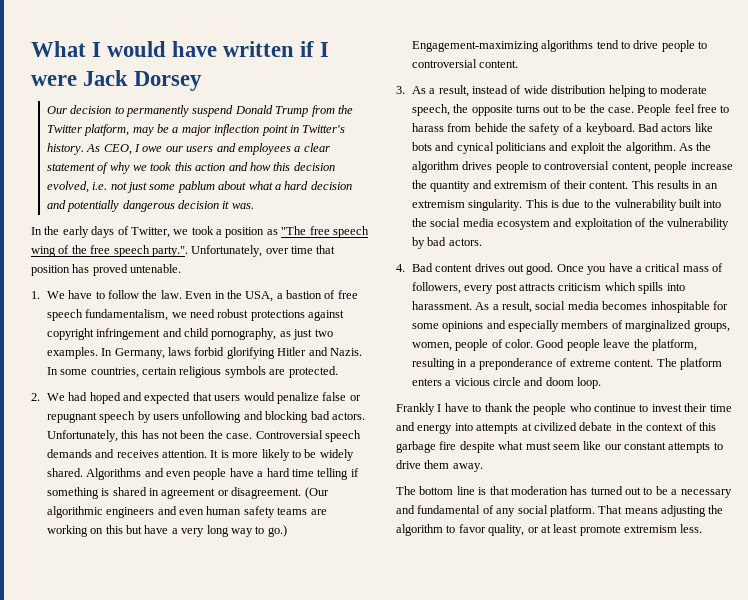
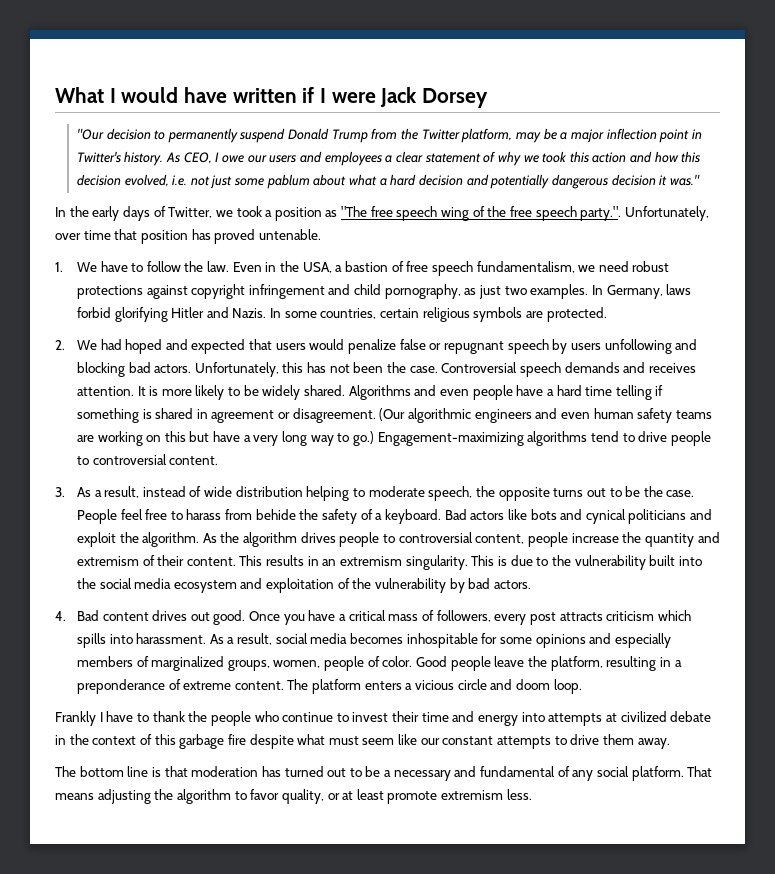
[46,106,67,114] Our -> [76,128,104,140] "Our
[231,203,254,209] was. -> [669,174,700,186] was."

